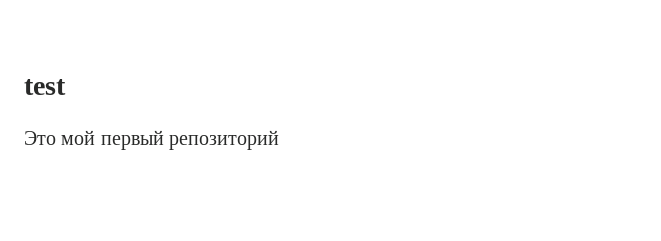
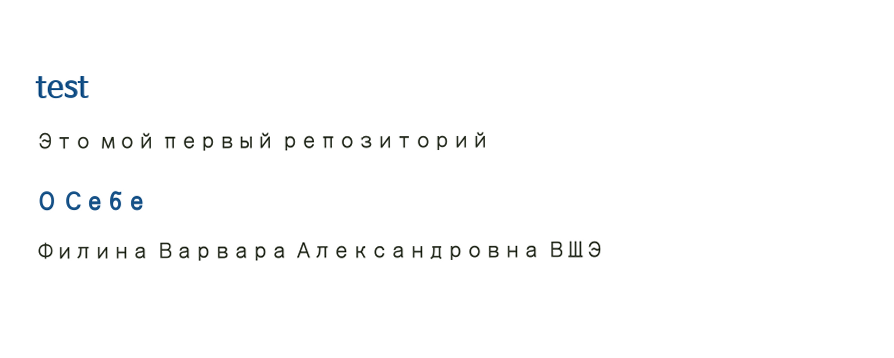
(280, 140) none -> [36,190,149,212] [36,240,606,261] // О Себе // Филина Варвара Александровна ВШЭ

